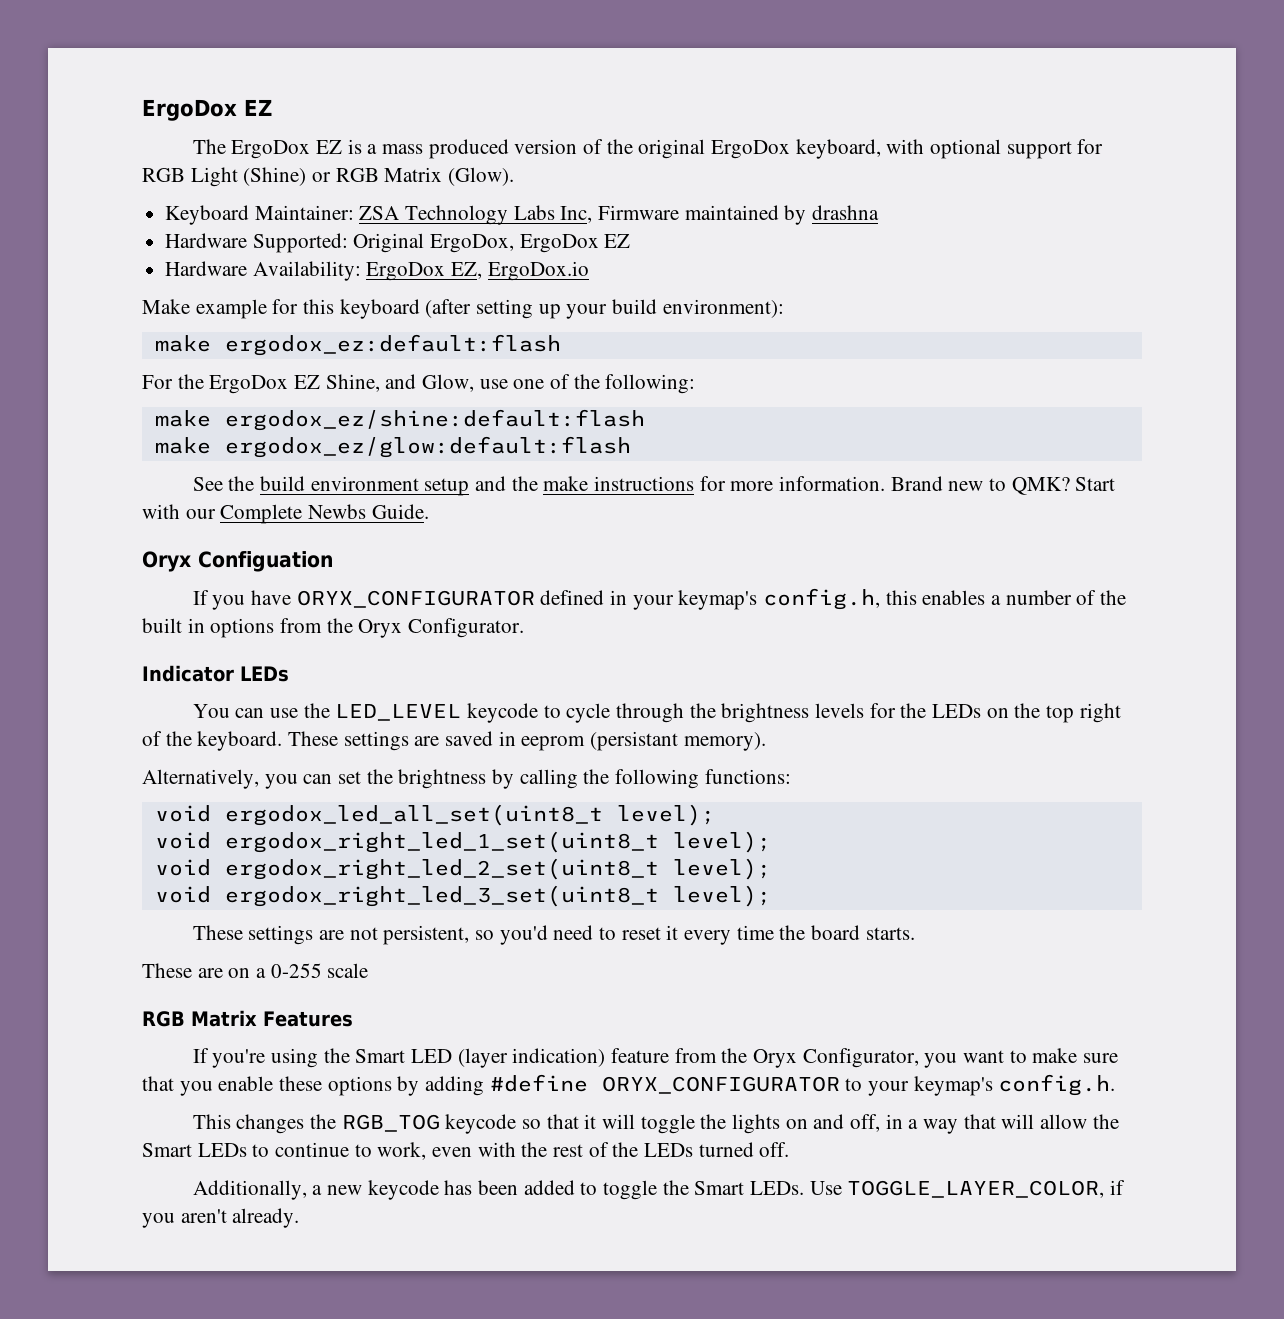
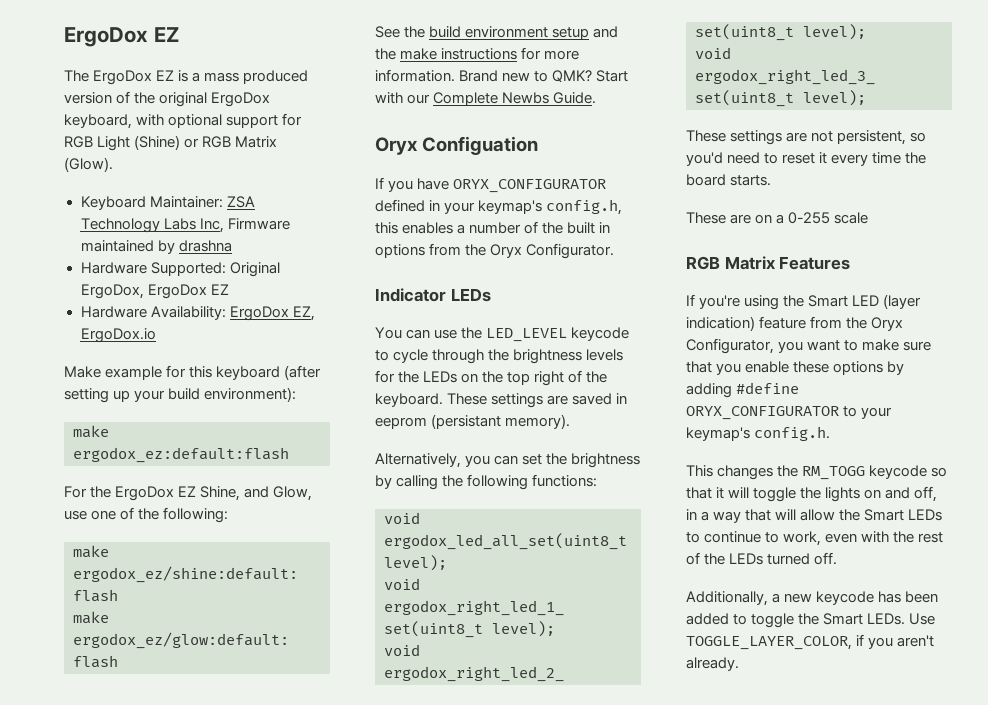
[341,1114,440,1132] RGB_TOG -> [802,466,866,480] RM_TOGG

